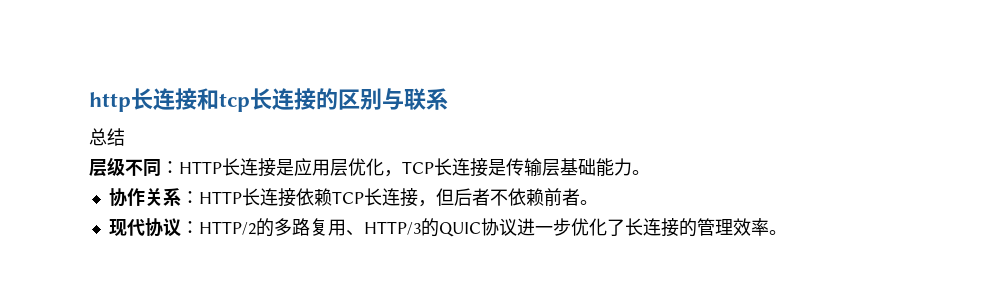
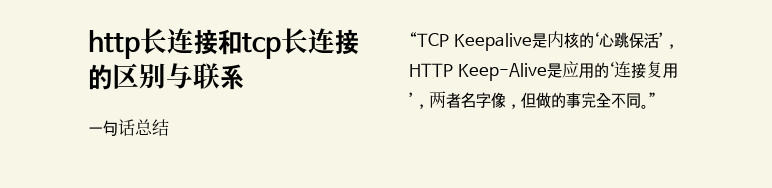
(448, 99) none -> [88,119,135,136] 一句话
[89,157,650,177] [108,188,598,207] [108,218,787,237] 层级不同：HTTP长连接是应用层优化，TCP长连接是传输层基础能力。 // 协作关系：HTTP长连接依赖TCP长连接，但后者不依赖前者。 // 现代协议：HTTP/2的多路复用、HTTP/3的QUIC协议进一步优化了长连接的管理效率。 -> [409,31,679,51] [409,61,678,81] [409,91,657,109] “TCP Keepalive是内核的‘心跳保活’，HTTP Keep-Alive是应用的‘连接复用’，两者名字像，但做的事完全不同。”

